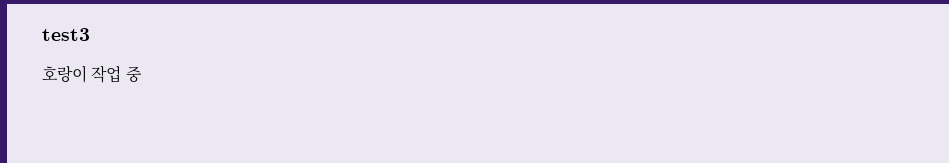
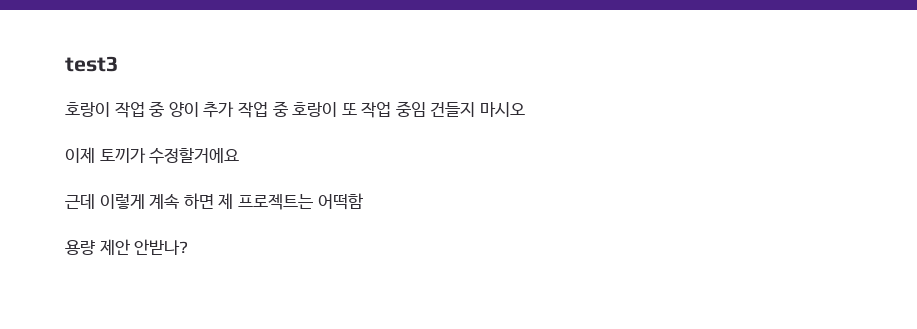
(142, 74) none -> [168,101,526,118] [65,147,240,164] [65,193,363,210] [65,239,189,255] 양이 추가 작업 중 호랑이 또 작업 중임 건들지 마시오 // 이제 토끼가 수정할거에요 // 근데 이렇게 계속 하면 제 프로젝트는 어떡함 // 용량 제안 안받나?

